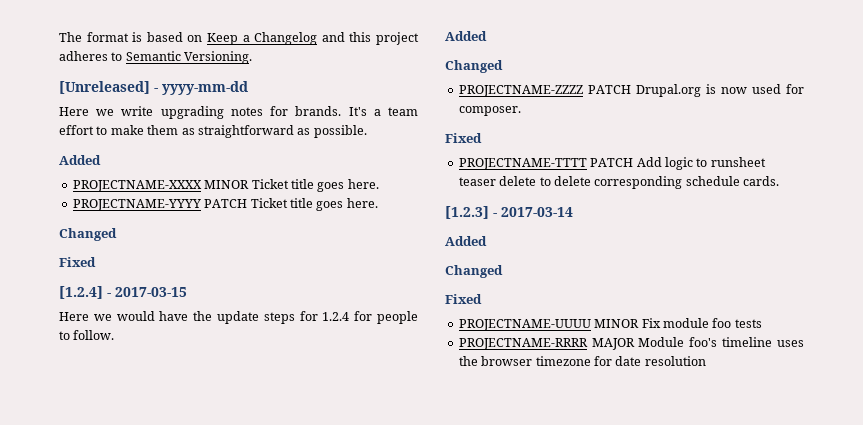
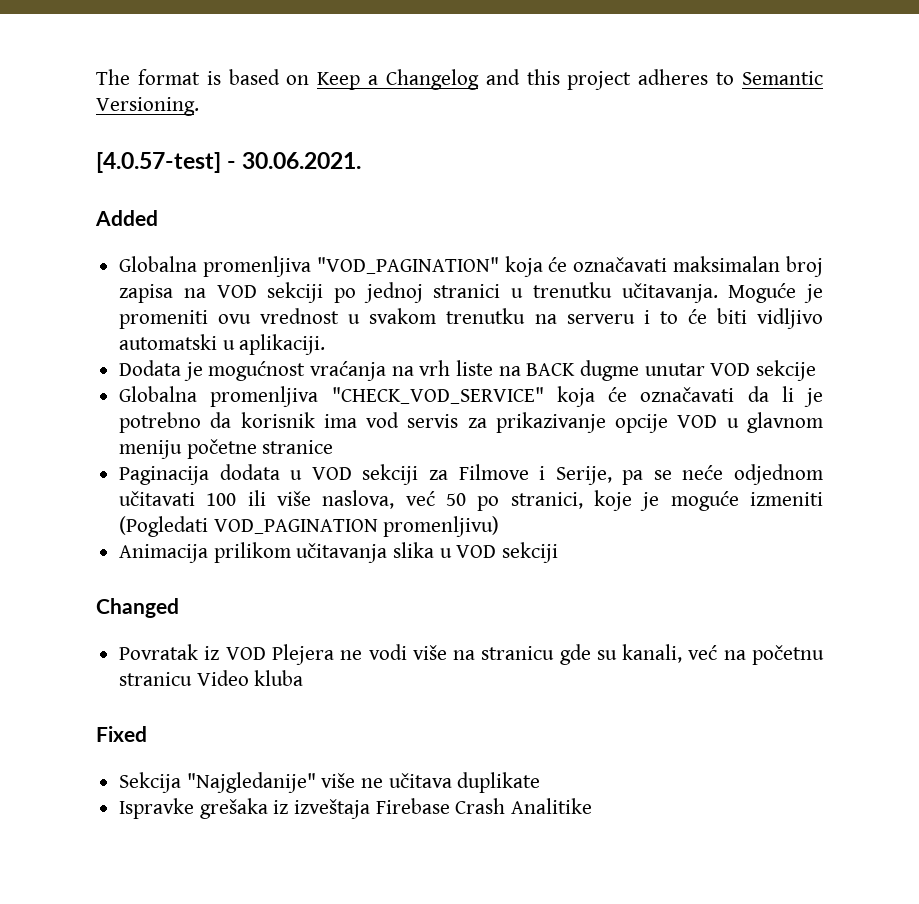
[59,81,248,95] [59,106,419,119] [59,125,367,138] [59,155,101,165] [72,179,379,192] [72,198,378,211] [59,228,117,241] [59,257,96,267] [59,286,187,299] [59,311,419,324] [59,330,115,340] [445,31,487,41] [445,60,503,73] [458,84,804,97] [458,106,521,116] [445,133,482,143] [458,157,766,170] [458,176,779,189] [445,206,573,219] [445,236,487,246] [445,265,503,278] [445,294,482,304] [458,318,762,331] [458,337,804,350] [458,356,706,366] [Unreleased] - yyyy-mm-dd // Here we write upgrading notes for brands. It's a team effort to make them as straightforward as possible. // Added // PROJECTNAME-XXXX MINOR Ticket title goes here. // PROJECTNAME-YYYY PATCH Ticket title goes here. // Changed // Fixed // [1.2.4] - 2017-03-15 // Here we would have the update steps for 1.2.4 for people to follow. // Added // Changed // PROJECTNAME-ZZZZ PATCH Drupal.org is now used for composer. // Fixed // PROJECTNAME-TTTT PATCH Add logic to runsheet teaser delete to delete corresponding schedule cards. // [1.2.3] - 2017-03-14 // Added // Changed // Fixed // PROJECTNAME-UUUU MINOR Fix module foo tests // PROJECTNAME-RRRR MAJOR Module foo's timeline uses the browser timezone for date resolution -> [96,152,362,173] [95,210,158,226] [119,256,823,277] [119,282,823,303] [119,308,824,329] [119,334,326,355] [119,360,817,381] [119,386,823,407] [119,412,823,433] [119,439,334,459] [119,464,824,485] [119,490,823,511] [119,516,500,537] [119,542,559,563] [96,598,179,618] [119,644,824,665] [119,670,304,686] [96,726,147,742] [119,772,541,793] [119,798,593,819] [4.0.57-test] - 30.06.2021. // Added // Globalna promenljiva "VOD_PAGINATION" koja će označavati maksimalan broj zapisa na VOD sekciji po jednoj stranici u trenutku učitavanja. Moguće je promeniti ovu vrednost u svakom trenutku na serveru i to će biti vidljivo automatski u aplikaciji. // Dodata je mogućnost vraćanja na vrh liste na BACK dugme unutar VOD sekcije // Globalna promenljiva "CHECK_VOD_SERVICE" koja će označavati da li je potrebno da korisnik ima vod servis za prikazivanje opcije VOD u glavnom meniju početne stranice // Paginacija dodata u VOD sekciji za Filmove i Serije, pa se neće odjednom učitavati 100 ili više naslova, već 50 po stranici, koje je moguće izmeniti (Pogledati VOD_PAGINATION promenljivu) // Animacija prilikom učitavanja slika u VOD sekciji // Changed // Povratak iz VOD Plejera ne vodi više na stranicu gde su kanali, već na početnu stranicu Video kluba // Fixed // Sekcija "Najgledanije" više ne učitava duplikate // Ispravke grešaka iz izveštaja Firebase Crash Analitike

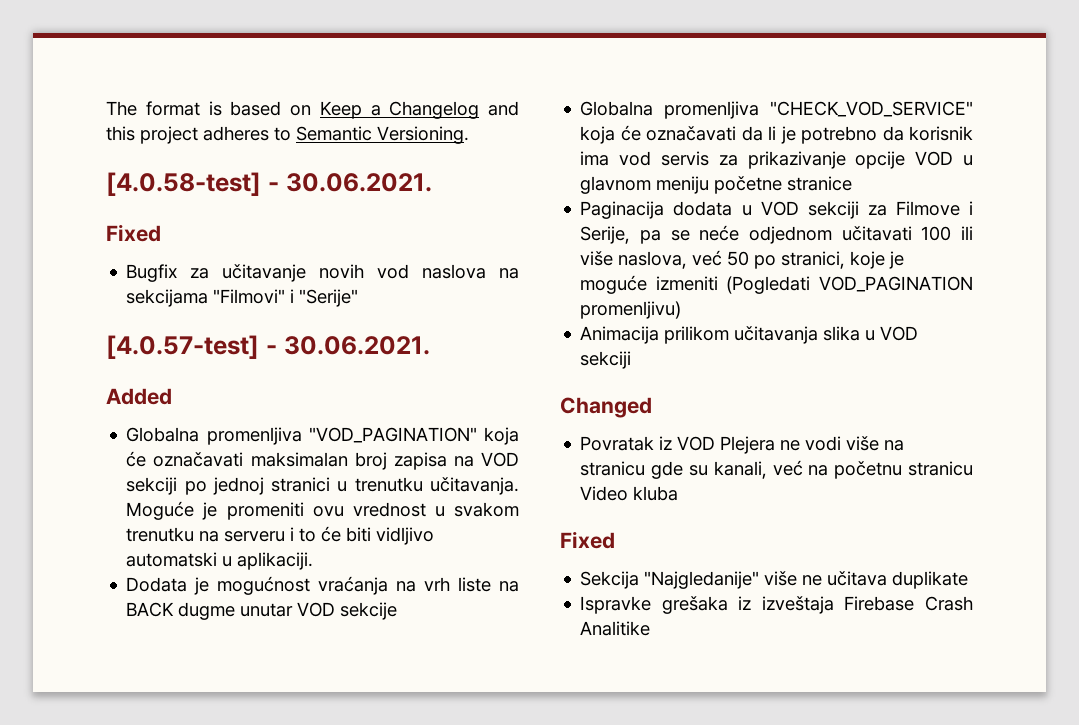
(199, 106) none -> [106,172,432,196] [106,224,161,242] [126,264,519,282] [126,289,359,307] // [4.0.58-test] - 30.06.2021. // Fixed // Bugfix za učitavanje novih vod naslova na sekcijama "Filmovi" i "Serije"

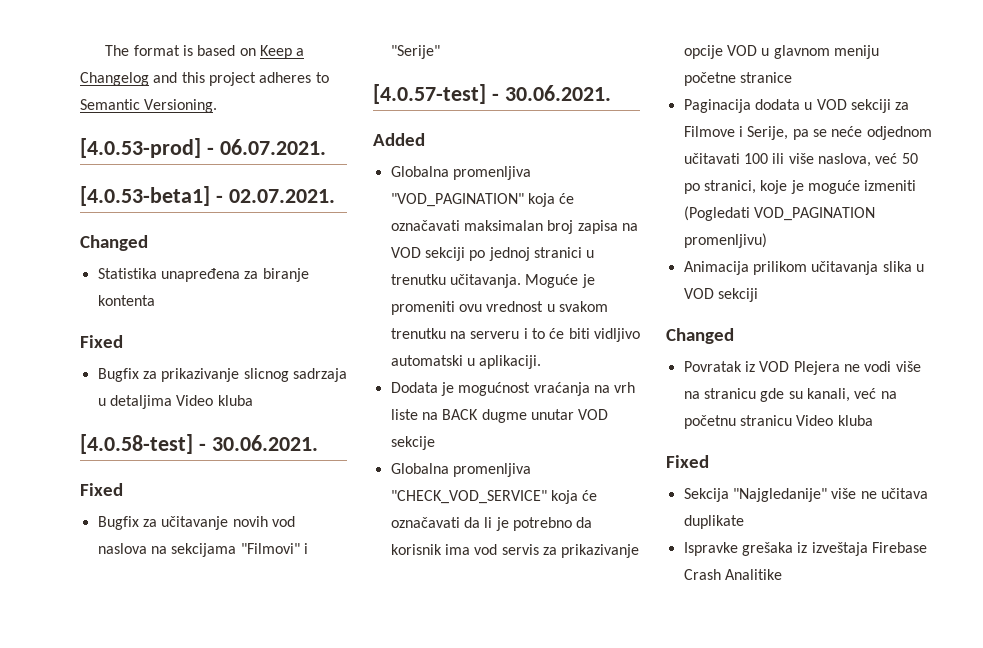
(469, 135) none -> [80,138,326,158] [80,186,335,206] [80,235,148,251] [97,268,309,282] [97,295,155,306] [80,335,123,348] [97,368,347,382] [97,395,253,409] // [4.0.53-prod] - 06.07.2021. // [4.0.53-beta1] - 02.07.2021. // Changed // Statistika unapređena za biranje kontenta // Fixed // Bugfix za prikazivanje slicnog sadrzaja u detaljima Video kluba

